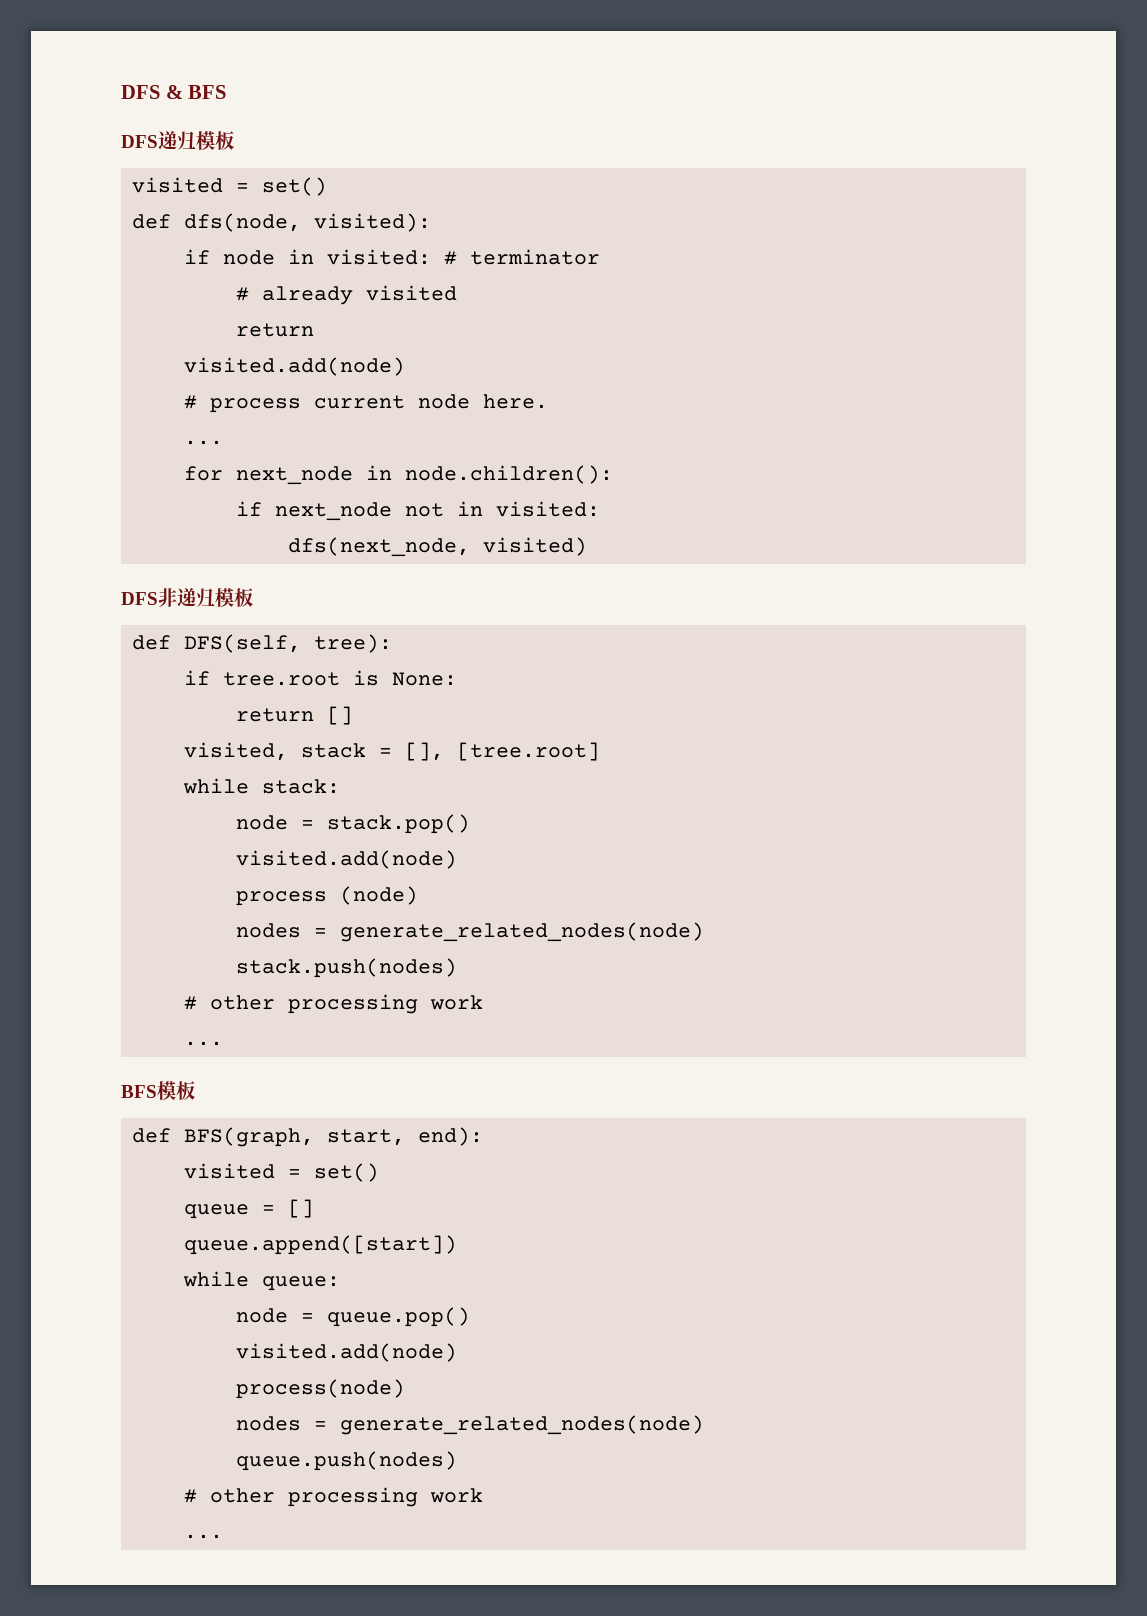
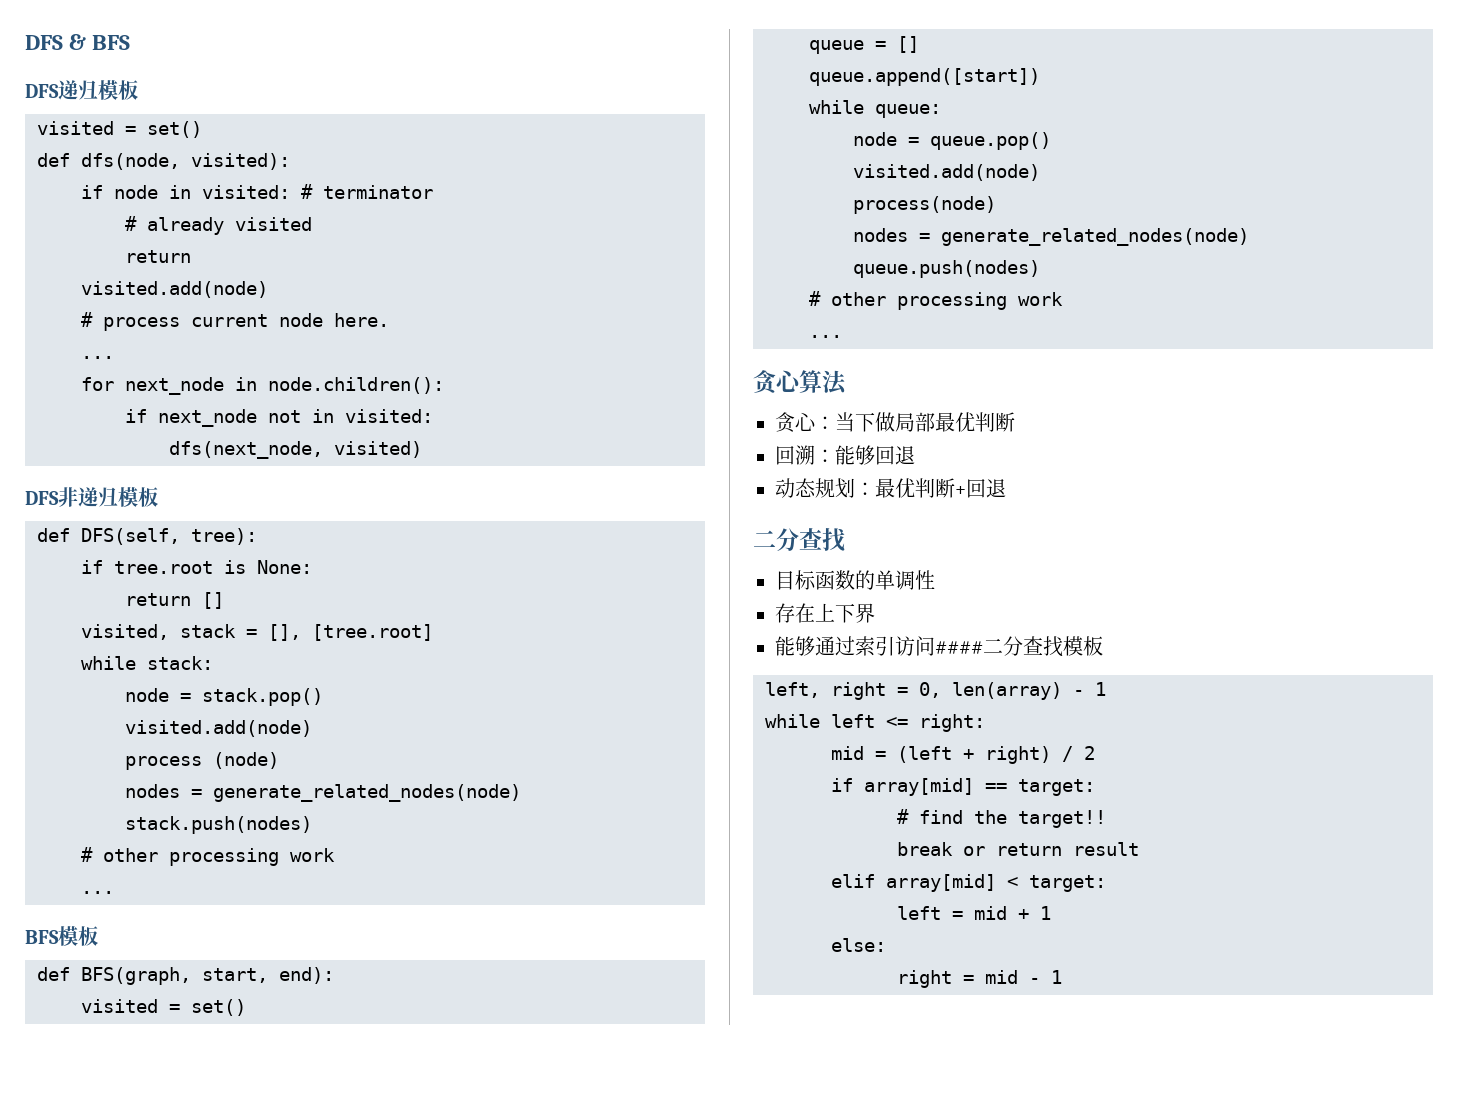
(223, 1536) none -> [753,370,847,395] [775,412,1015,433] [775,445,915,465] [775,478,1006,498] [753,528,845,552] [775,570,935,590] [775,603,875,623] [775,636,1103,657] [765,682,1106,700] [765,714,985,732] [831,746,1095,764] [831,778,1095,796] [897,809,1106,828] [897,842,1139,856] [831,874,1106,892] [897,906,1051,920] [831,938,886,952] [897,970,1062,988] // 贪心算法 // 贪心：当下做局部最优判断 // 回溯：能够回退 // 动态规划：最优判断+回退 // 二分查找 // 目标函数的单调性 // 存在上下界 // 能够通过索引访问####二分查找模板 // left, right = 0, len(array) - 1 // while left <= right: // mid = (left + right) / 2 // if array[mid] == target: // # find the target!! // break or return result // elif array[mid] < target: // left = mid + 1 // else: // right = mid - 1

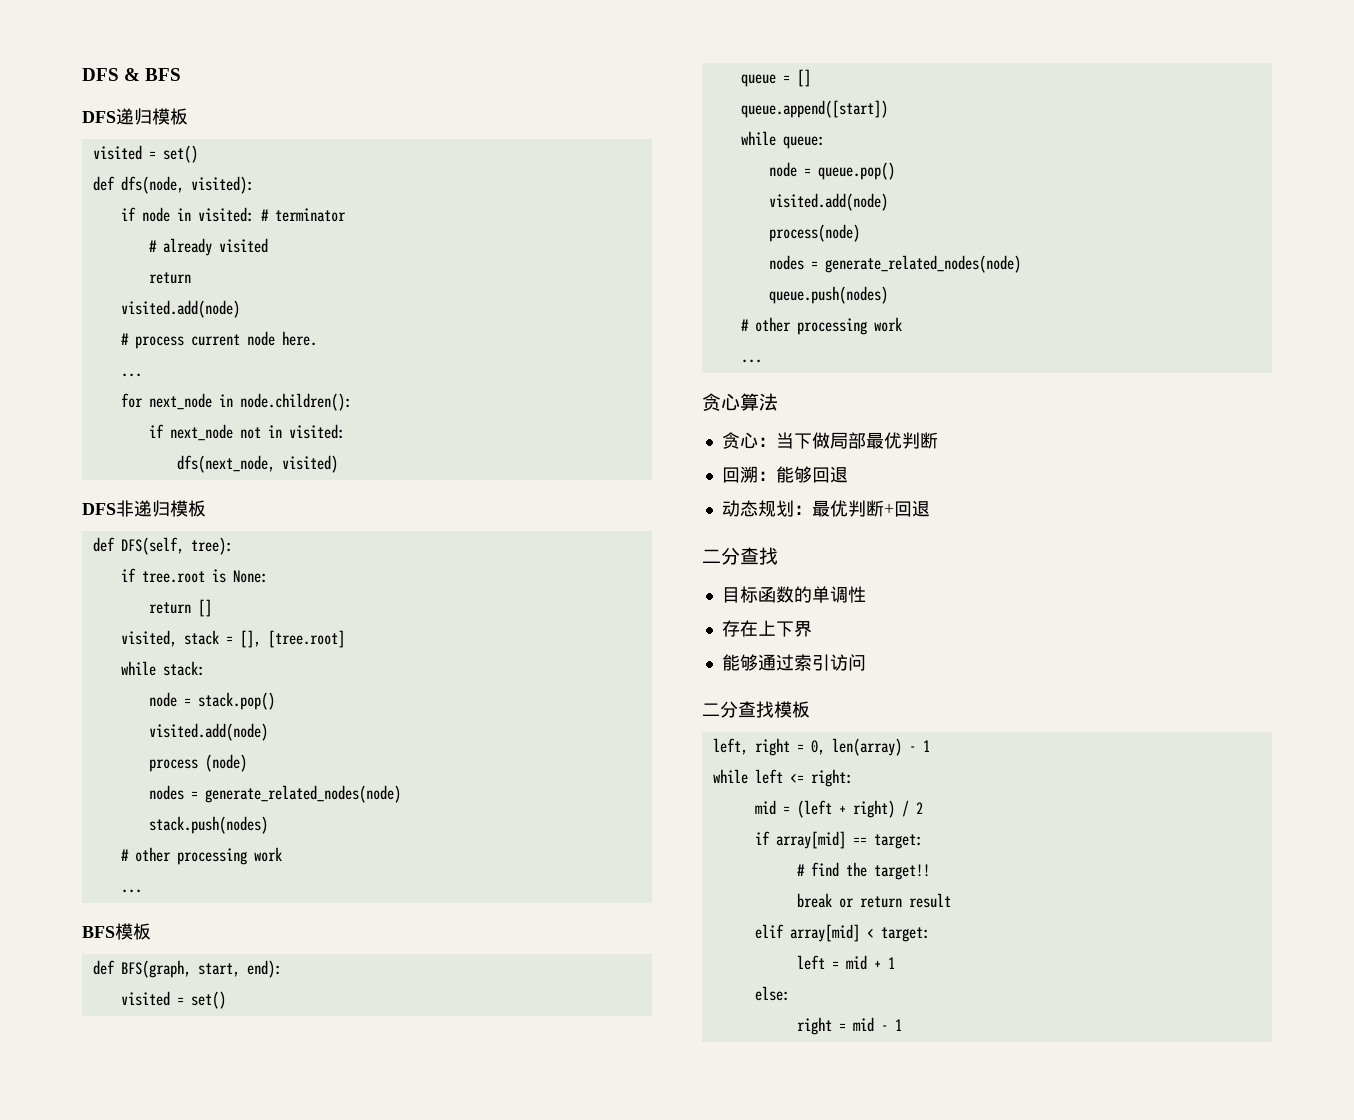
[935,641,983,654] #### -> (866, 662) //

